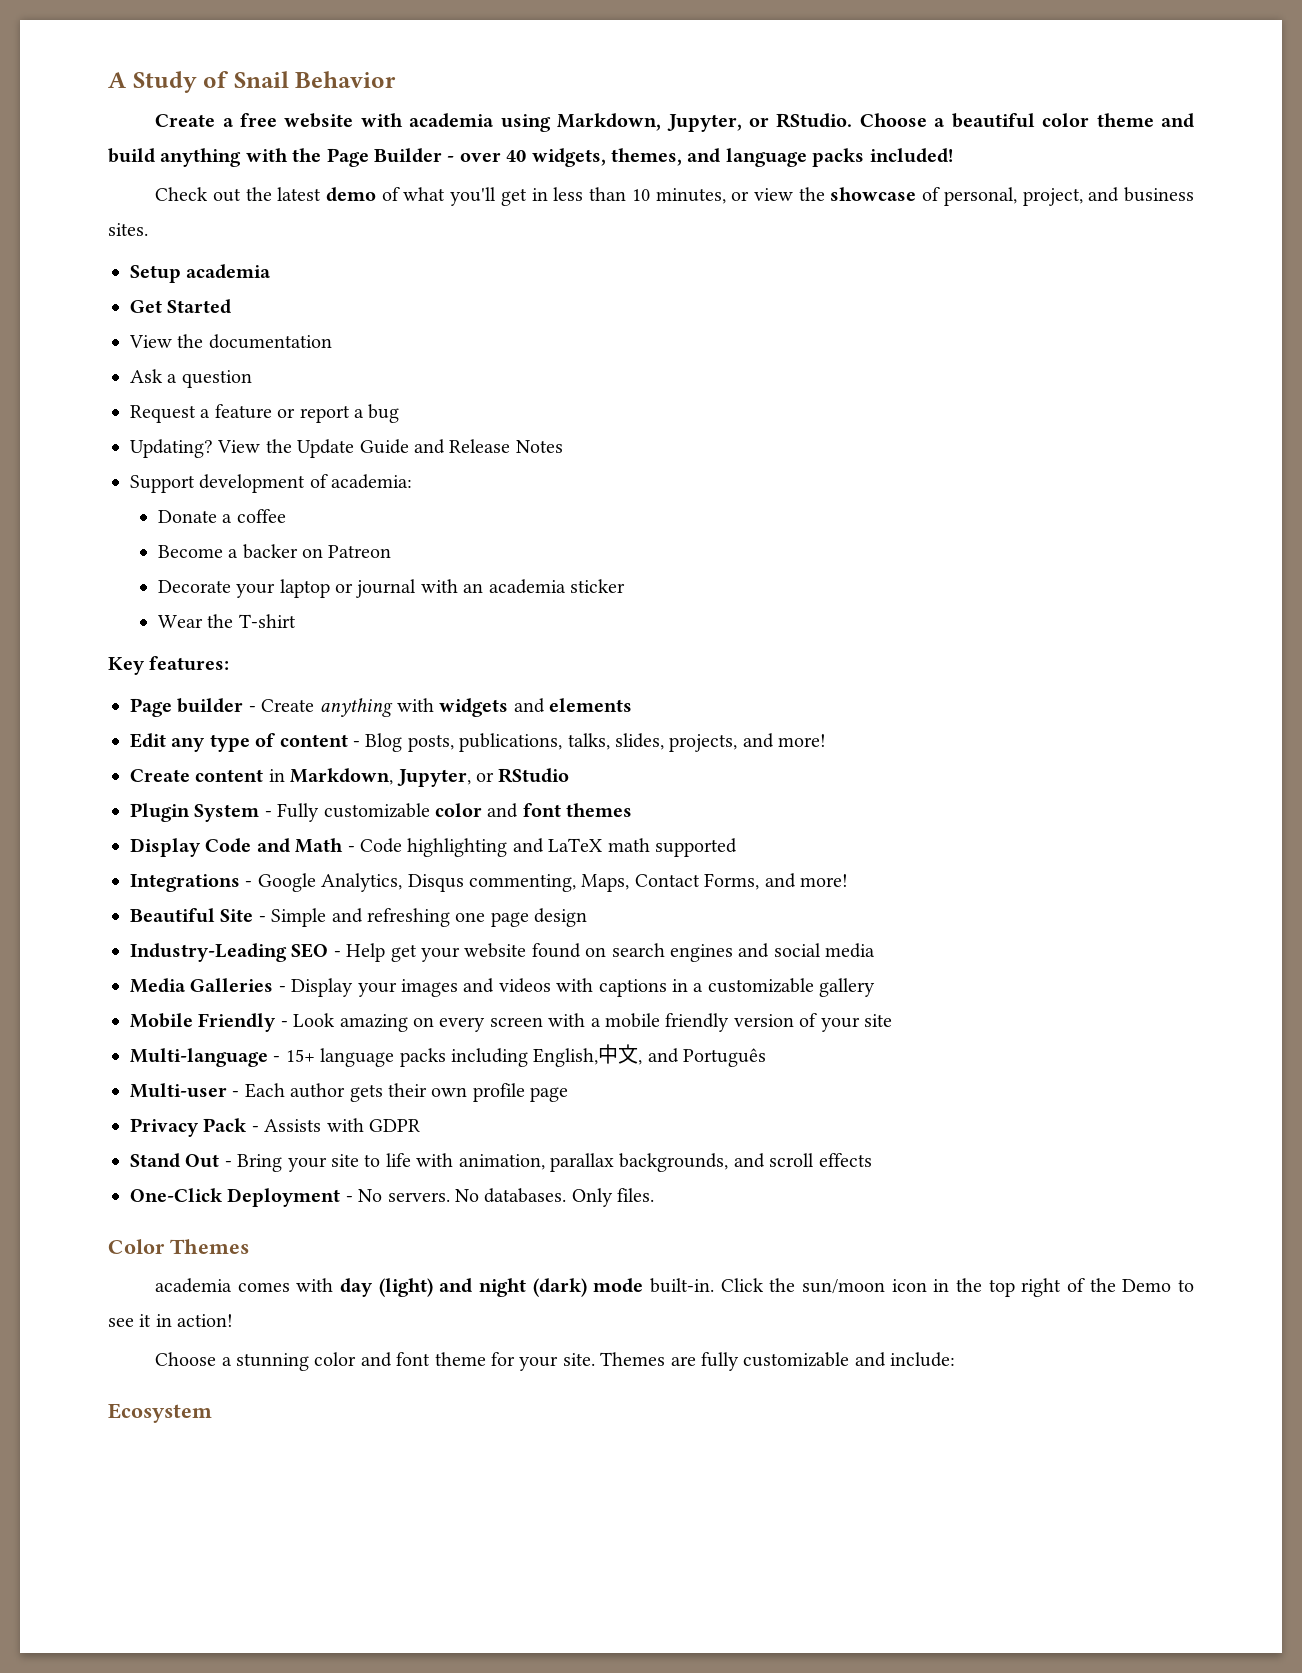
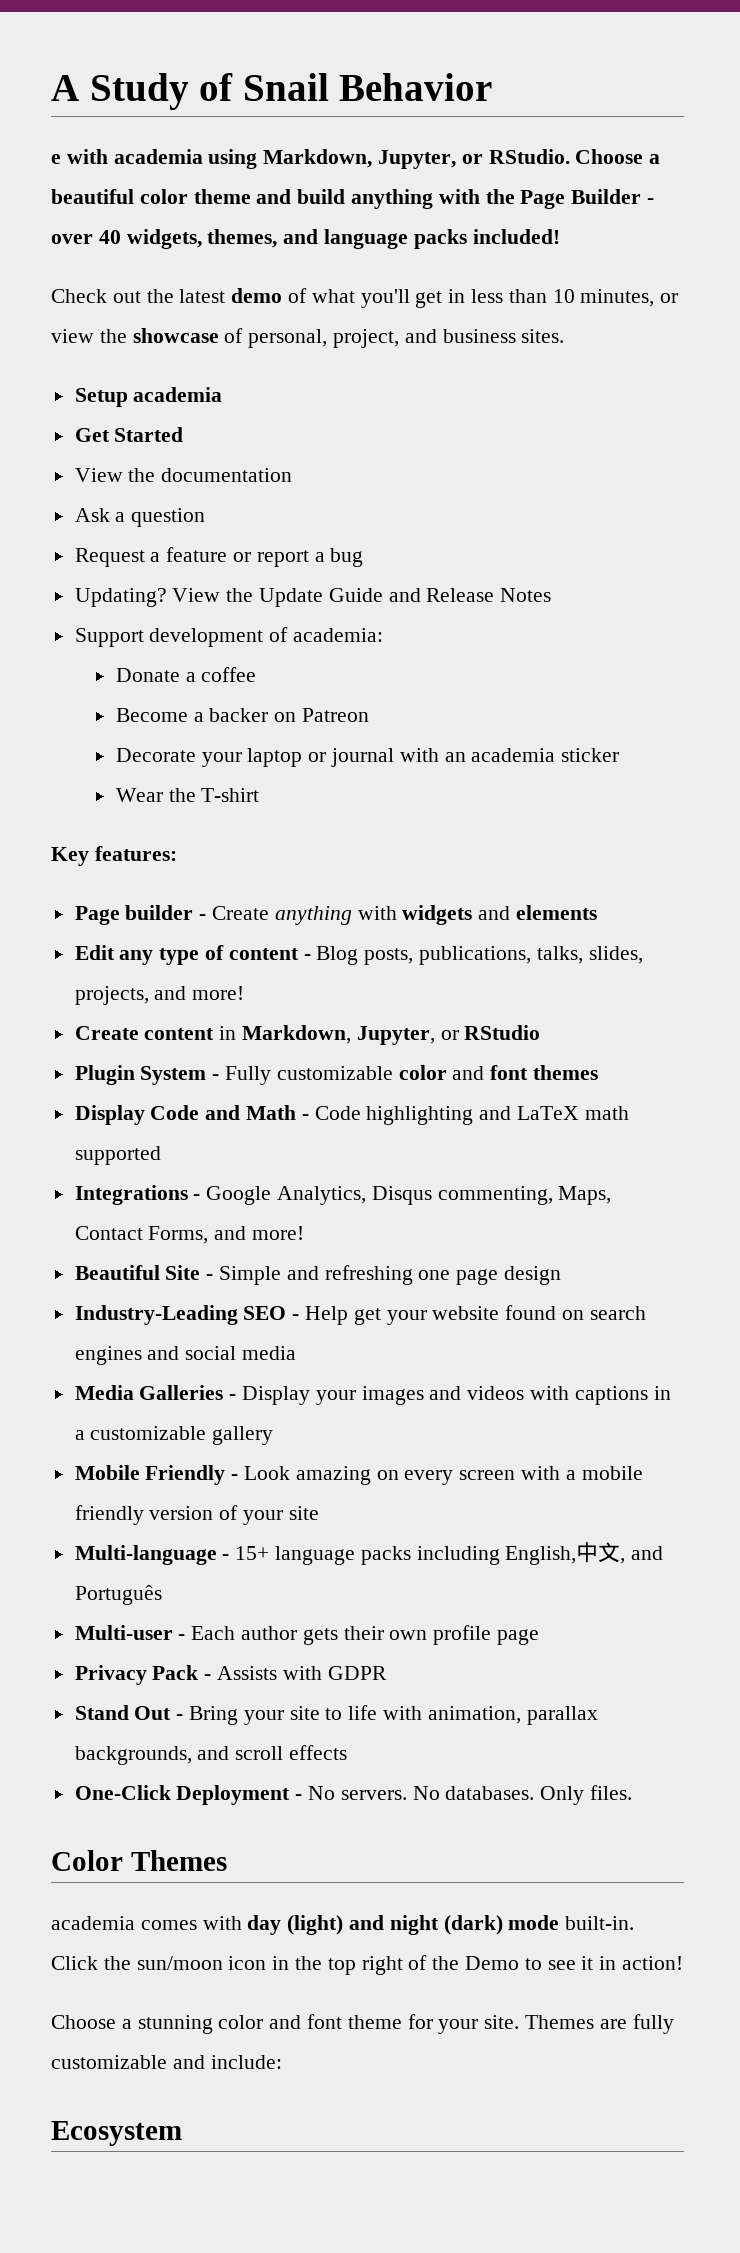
[155,113,354,128] Create a free website -> [51,154,61,164] e

